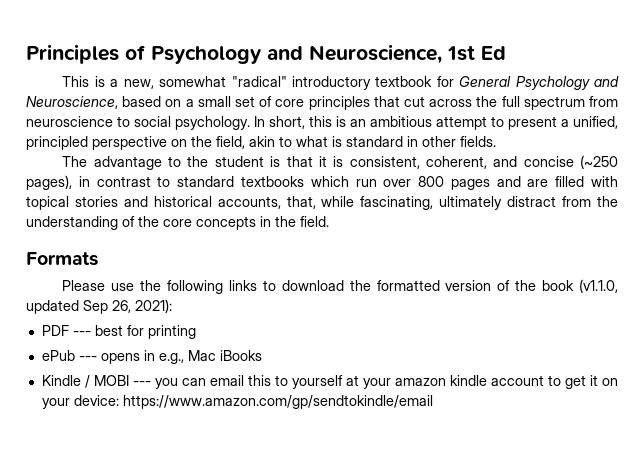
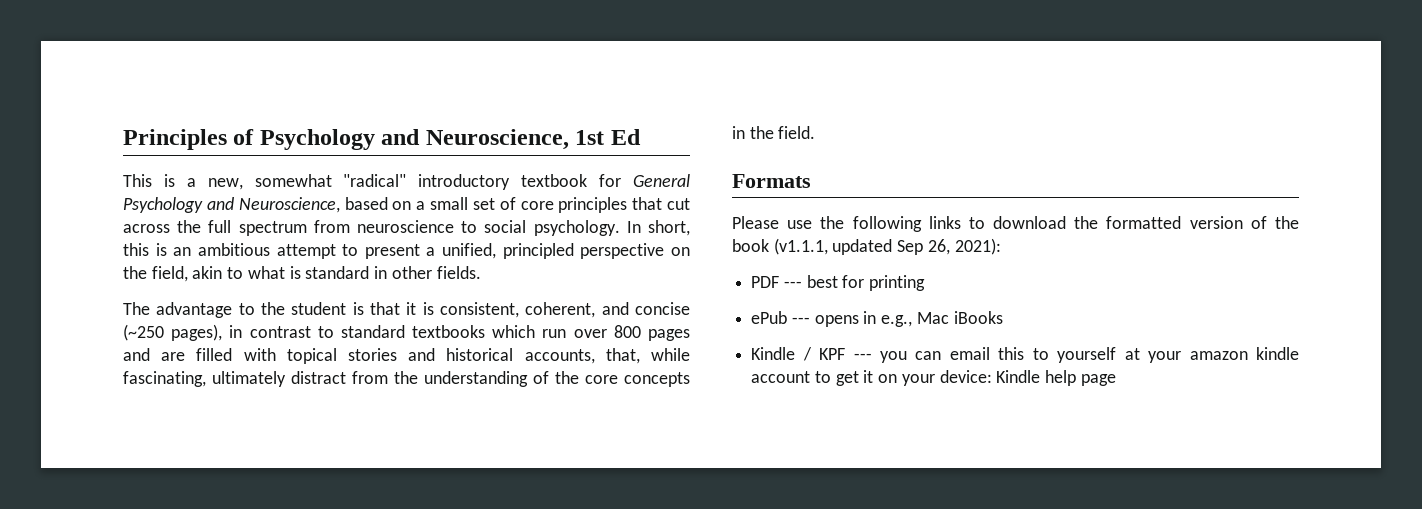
[579,279,619,293] (v1.1.0, -> [773,238,828,255] (v1.1.1,
[93,375,129,386] MOBI -> [819,348,846,360] KPF
[122,395,433,409] https://www.amazon.com/gp/sendtokindle/email -> [996,370,1116,386] Kindle help page

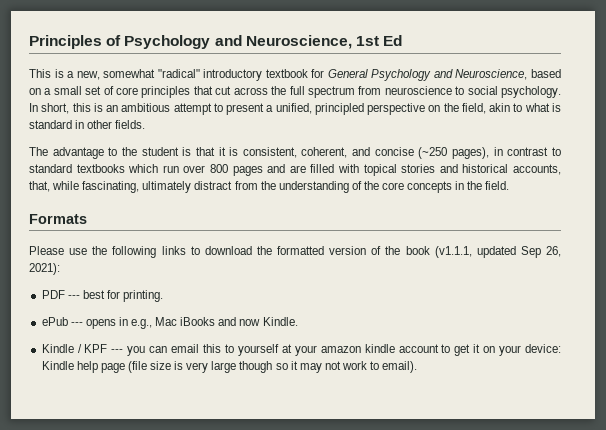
[869,275,926,291] printing -> [123,290,164,302] printing.
(1003, 317) none -> [218,317,298,326] and now Kindle.
(1116, 380) none -> [127,361,418,373] (file size is very large though so it may not work to email).

